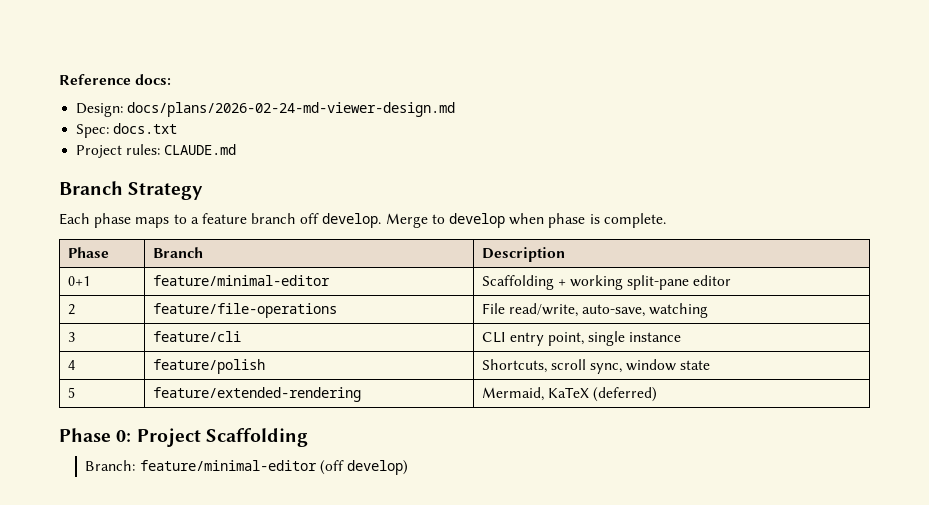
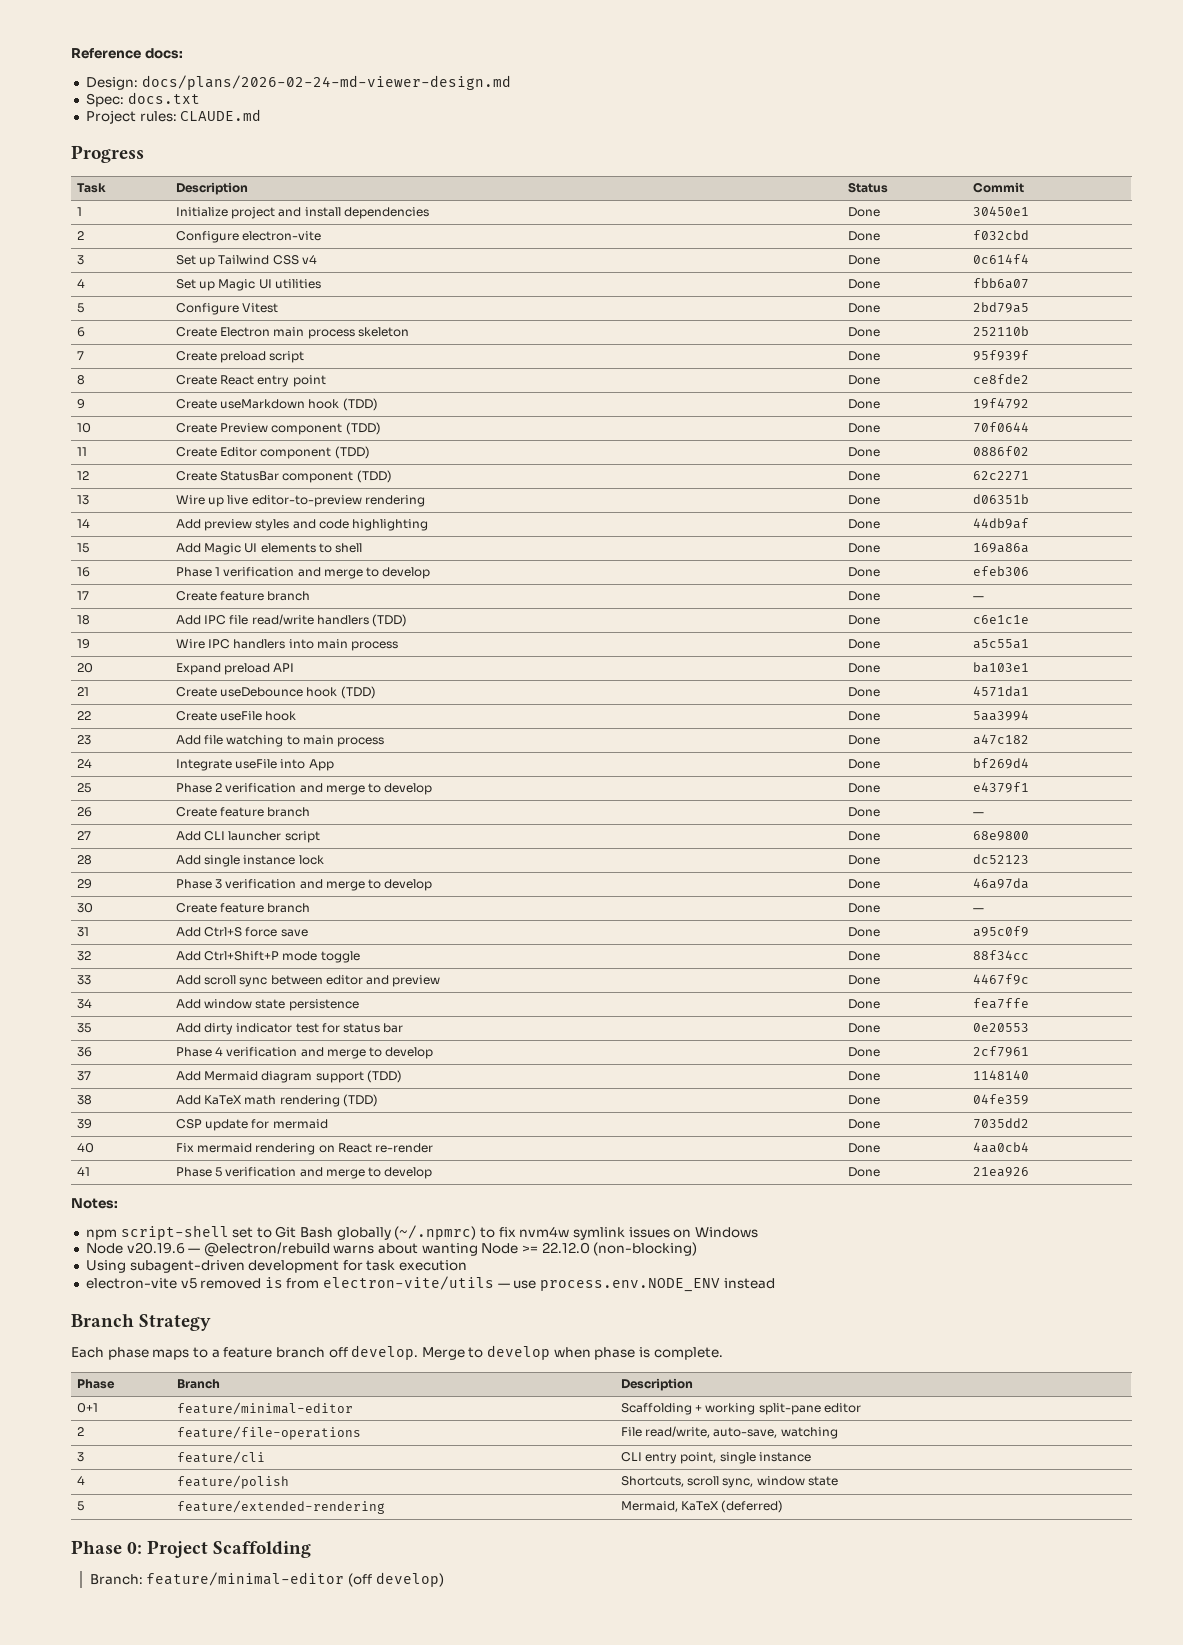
(237, 149) none -> [71,145,144,163] [76,183,106,193] [175,182,248,195] [847,182,888,193] [972,182,1024,193] [76,207,82,216] [175,207,429,219] [847,207,880,217] [972,206,1029,216] [76,231,84,240] [175,231,322,243] [847,231,880,241] [972,230,1029,240] [76,255,84,265] [175,255,317,267] [847,255,880,265] [972,254,1029,264] [76,279,85,288] [175,279,321,291] [847,279,880,289] [972,278,1029,289] [76,303,84,313] [175,303,279,315] [847,303,880,313] [972,302,1029,313] [76,327,85,337] [175,327,409,339] [847,327,880,337] [972,326,1029,336] [76,351,84,360] [175,351,305,363] [847,351,880,361] [972,350,1029,361] [76,375,85,385] [175,375,326,387] [847,375,880,385] [972,374,1029,384] [76,399,85,409] [175,398,378,411] [847,399,880,409] [972,398,1029,409] [76,423,91,433] [175,422,381,435] [847,423,880,433] [972,422,1029,433] [76,447,87,456] [175,446,370,459] [847,447,880,457] [972,446,1029,456] [76,471,89,480] [175,470,392,483] [847,471,880,481] [972,471,1029,481] [76,495,89,505] [175,495,425,507] [847,495,880,505] [972,494,1029,504] [76,519,90,528] [175,519,429,531] [847,519,880,529] [972,518,1029,529] [76,543,89,553] [175,543,363,555] [847,543,880,553] [972,543,1029,553] [76,567,90,577] [175,567,431,579] [847,567,880,577] [972,566,1029,576] [76,591,89,600] [175,591,311,601] [847,591,880,601] [972,596,984,600] [76,615,90,625] [175,614,408,627] [847,615,880,625] [972,615,1029,624] [76,639,90,649] [175,639,399,651] [847,639,880,649] [972,639,1029,649] [76,663,93,673] [175,663,295,675] [847,663,880,673] [972,662,1029,673] [76,687,89,696] [175,686,376,699] [847,687,880,697] [972,686,1029,697] [76,711,91,720] [175,711,297,721] [847,711,880,721] [972,710,1029,721] [76,735,91,745] [175,735,385,747] [847,735,880,745] [972,734,1029,745] [76,759,92,768] [175,759,334,771] [847,759,880,769] [972,758,1029,769] [76,783,91,793] [175,783,433,795] [847,783,880,793] [972,782,1029,793] [76,807,92,817] [175,807,311,817] [847,807,880,817] [972,812,984,816] [76,831,91,840] [175,831,320,843] [847,831,880,841] [972,831,1029,841] [76,855,92,865] [175,855,324,867] [847,855,880,865] [972,854,1029,864] [76,879,92,889] [175,879,433,891] [847,879,880,889] [972,878,1029,889] [76,903,93,913] [175,903,311,913] [847,903,880,913] [972,908,984,912] [76,927,89,937] [175,927,308,937] [847,927,880,937] [972,926,1029,937] [76,951,91,961] [175,951,360,963] [847,951,880,961] [972,950,1029,960] [76,975,91,985] [175,975,441,987] [847,975,880,985] [972,974,1029,985] [76,999,92,1009] [175,999,359,1011] [847,999,880,1009] [972,998,1029,1009] [76,1023,91,1033] [175,1023,404,1035] [847,1023,880,1033] [972,1023,1029,1032] [76,1047,92,1057] [175,1047,434,1059] [847,1047,880,1057] [972,1046,1029,1057] [76,1071,91,1081] [175,1070,402,1083] [847,1071,880,1081] [972,1070,1029,1080] [76,1095,92,1105] [175,1094,378,1107] [847,1095,880,1105] [972,1094,1029,1105] [76,1119,92,1129] [175,1119,328,1131] [847,1119,880,1129] [972,1118,1029,1129] [76,1143,94,1153] [175,1143,434,1155] [847,1143,880,1153] [972,1142,1029,1153] [76,1167,90,1176] [175,1167,433,1179] [847,1167,880,1177] [972,1167,1029,1177] [71,1198,118,1209] [85,1225,758,1240] [85,1242,698,1257] [85,1260,468,1273] [85,1276,775,1292] // Progress // Task | Description | Status | Commit // 1 | Initialize project and install dependencies | Done | 30450e1 // 2 | Configure electron-vite | Done | f032cbd // 3 | Set up Tailwind CSS v4 | Done | 0c614f4 // 4 | Set up Magic UI utilities | Done | fbb6a07 // 5 | Configure Vitest | Done | 2bd79a5 // 6 | Create Electron main process skeleton | Done | 252110b // 7 | Create preload script | Done | 95f939f // 8 | Create React entry point | Done | ce8fde2 // 9 | Create useMarkdown hook (TDD) | Done | 19f4792 // 10 | Create Preview component (TDD) | Done | 70f0644 // 11 | Create Editor component (TDD) | Done | 0886f02 // 12 | Create StatusBar component (TDD) | Done | 62c2271 // 13 | Wire up live editor-to-preview rendering | Done | d06351b // 14 | Add preview styles and code highlighting | Done | 44db9af // 15 | Add Magic UI elements to shell | Done | 169a86a // 16 | Phase 1 verification and merge to develop | Done | efeb306 // 17 | Create feature branch | Done | — // 18 | Add IPC file read/write handlers (TDD) | Done | c6e1c1e // 19 | Wire IPC handlers into main process | Done | a5c55a1 // 20 | Expand preload API | Done | ba103e1 // 21 | Create useDebounce hook (TDD) | Done | 4571da1 // 22 | Create useFile hook | Done | 5aa3994 // 23 | Add file watching to main process | Done | a47c182 // 24 | Integrate useFile into App | Done | bf269d4 // 25 | Phase 2 verification and merge to develop | Done | e4379f1 // 26 | Create feature branch | Done | — // 27 | Add CLI launcher script | Done | 68e9800 // 28 | Add single instance lock | Done | dc52123 // 29 | Phase 3 verification and merge to develop | Done | 46a97da // 30 | Create feature branch | Done | — // 31 | Add Ctrl+S force save | Done | a95c0f9 // 32 | Add Ctrl+Shift+P mode toggle | Done | 88f34cc // 33 | Add scroll sync between editor and preview | Done | 4467f9c // 34 | Add window state persistence | Done | fea7ffe // 35 | Add dirty indicator test for status bar | Done | 0e20553 // 36 | Phase 4 verification and merge to develop | Done | 2cf7961 // 37 | Add Mermaid diagram support (TDD) | Done | 1148140 // 38 | Add KaTeX math rendering (TDD) | Done | 04fe359 // 39 | CSP update for mermaid | Done | 7035dd2 // 40 | Fix mermaid rendering on React re-render | Done | 4aa0cb4 // 41 | Phase 5 verification and merge to develop | Done | 21ea926 // Notes: // npm script-shell set to Git Bash globally (~/.npmrc) to fix nvm4w symlink issues on Windows // Node v20.19.6 — @electron/rebuild warns about wanting Node >= 22.12.0 (non-blocking) // Using subagent-driven development for task execution // electron-vite v5 removed is from electron-vite/utils — use process.env.NODE_ENV instead

